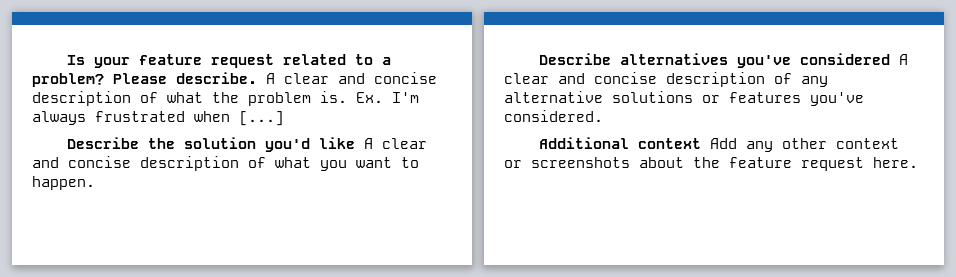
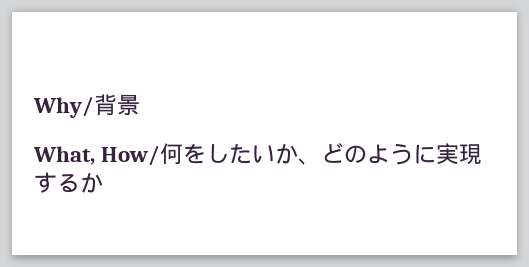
[66,54,391,68] [32,72,437,87] [32,91,419,106] [32,111,284,126] [66,137,427,152] [32,156,419,171] [32,176,95,190] [538,53,908,68] [504,72,828,87] [504,91,864,106] [504,110,603,122] [538,137,899,152] [504,157,918,171] Is your feature request related to a problem? Please describe. A clear and concise description of what the problem is. Ex. I'm always frustrated when [...] // Describe the solution you'd like A clear and concise description of what you want to happen. // Describe alternatives you've considered A clear and concise description of any alternative solutions or features you've considered. // Additional context Add any other context or screenshots about the feature request here. -> [33,94,140,118] [33,143,483,166] [34,172,103,193] Why/背景 // What, How/何をしたいか、どのように実現するか

